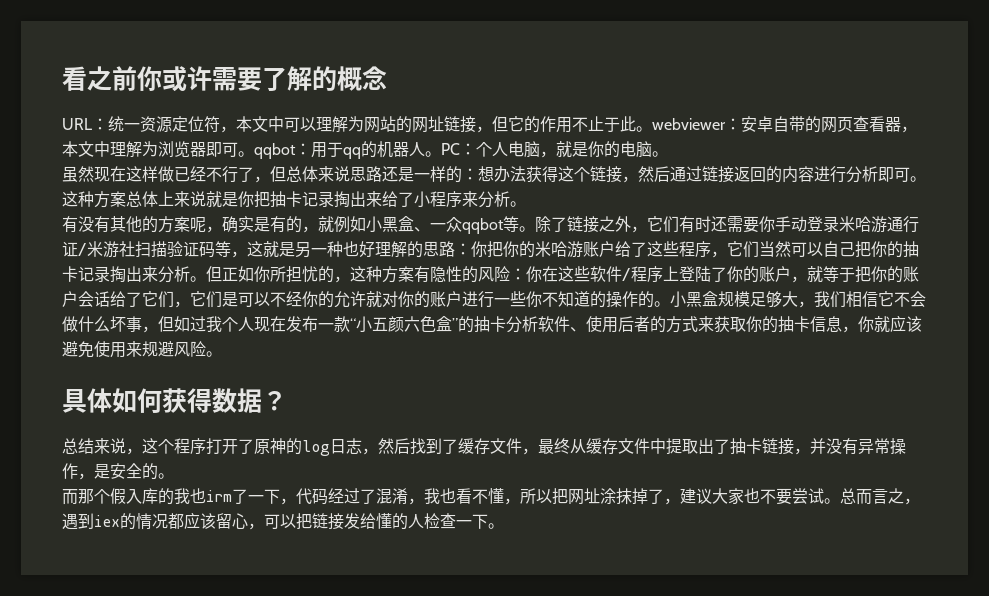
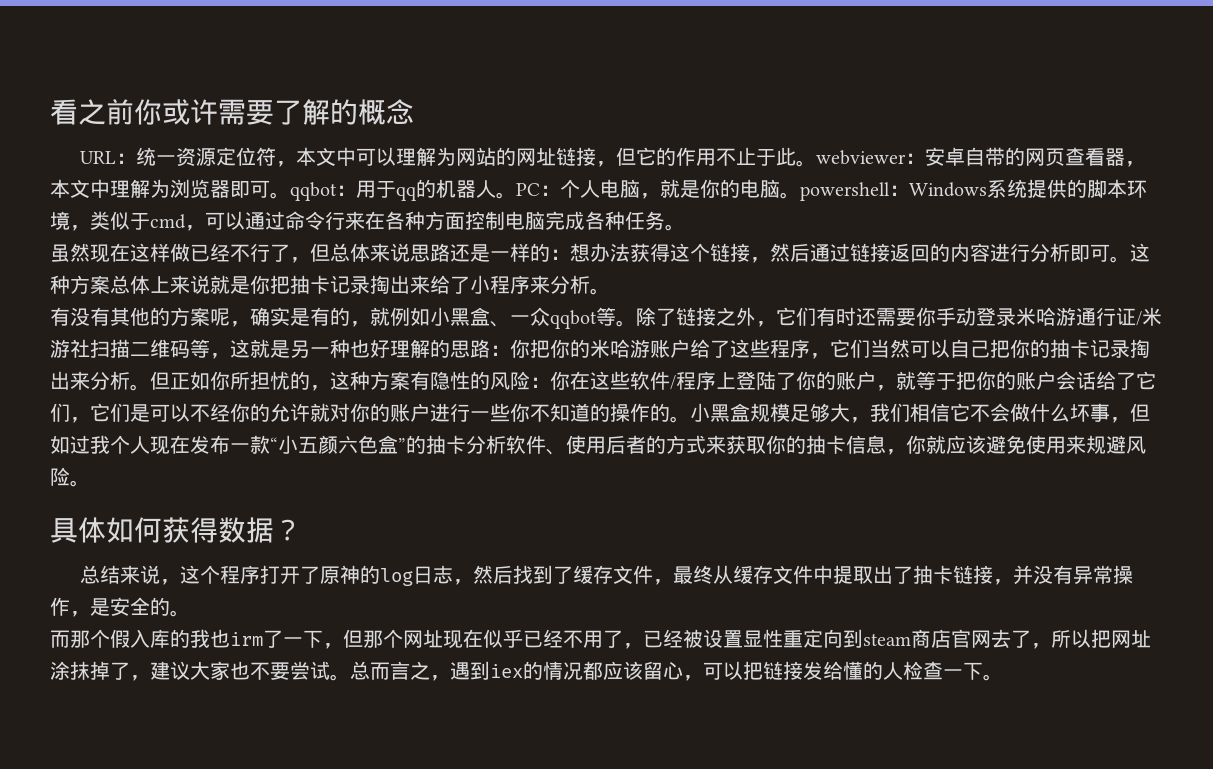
(668, 154) none -> [800,179,1147,201] [50,211,685,231] powershell：Windows系统提供的脚本环境，类似于cmd，可以通过命令行来在各种方面控制电脑完成各种任务。
[167,241,199,257] 验证 -> [130,339,170,358] 二维
[296,488,504,505] 代码经过了混淆，我也看不懂 -> [343,629,1031,649] 但那个网址现在似乎已经不用了，已经被设置显性重定向到steam商店官网去了

